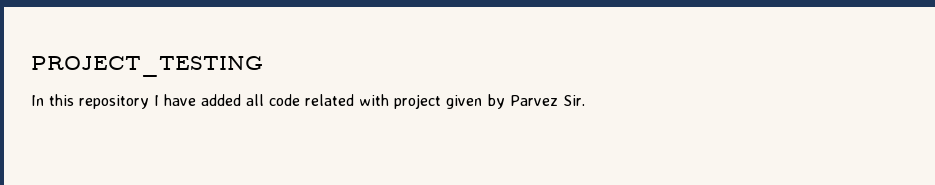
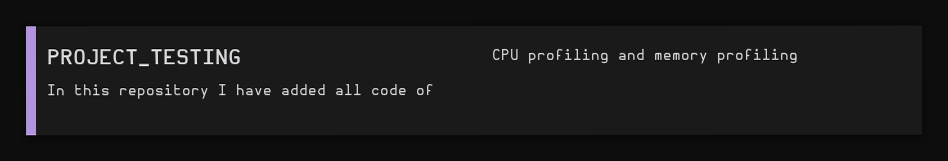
[305,94,585,109] related with project given by Parvez Sir. -> [416,84,435,96] [491,48,798,64] of CPU profiling and memory profiling

